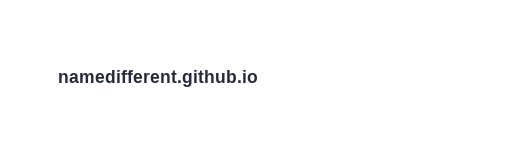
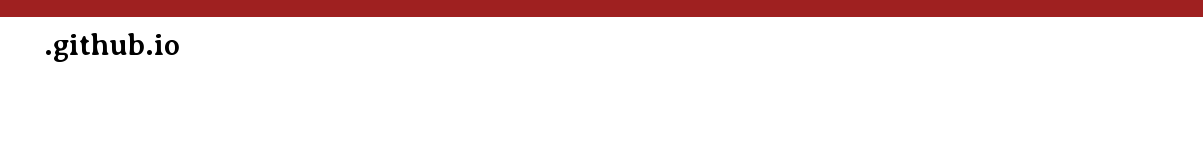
[58,70,258,87] namedifferent.github.io -> [44,33,180,62] .github.io

